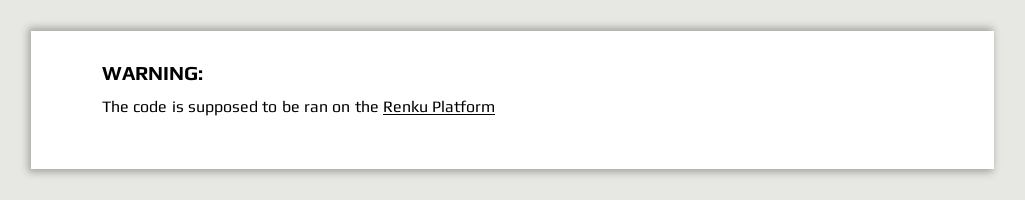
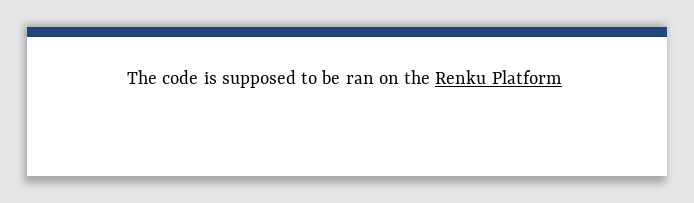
[102,66,203,81] WARNING: // -> (127, 77) none

